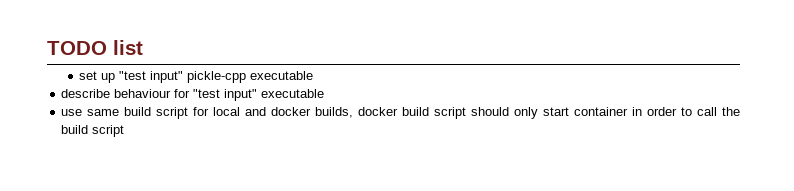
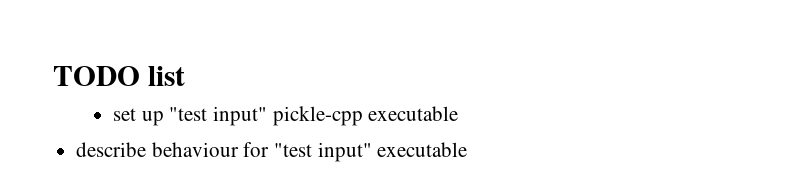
[61,107,741,119] [61,125,125,137] // use same build script for local and docker builds, docker build script should only start container in order to call the build script -> (468, 149) none

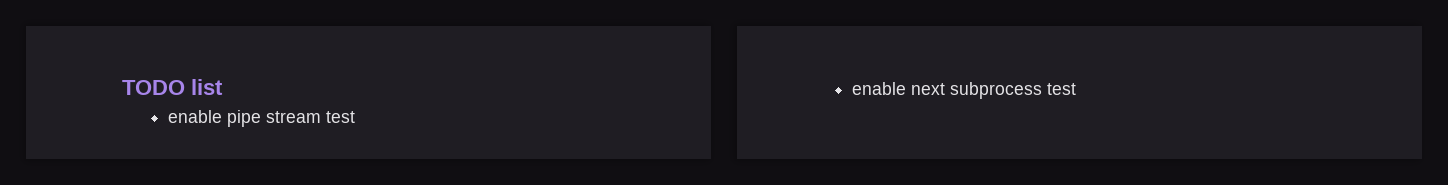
[112,106,459,126] [76,142,468,162] set up "test input" pickle-cpp executable // describe behaviour for "test input" executable -> [167,110,355,127] [852,82,1077,99] enable pipe stream test // enable next subprocess test

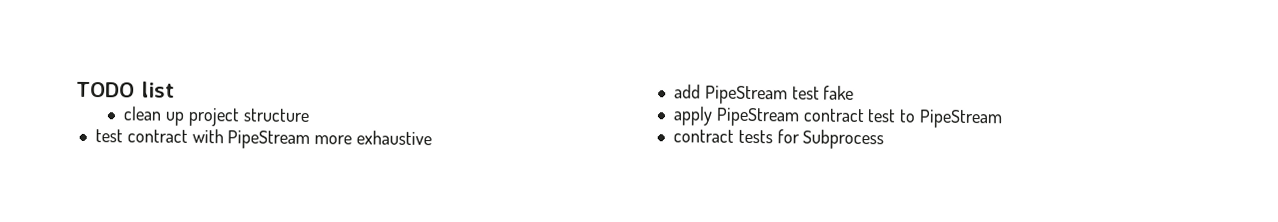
[167,110,355,127] [852,82,1077,99] enable pipe stream test // enable next subprocess test -> [123,106,311,127] [94,128,433,150] [673,84,855,105] [672,106,1004,129] [672,129,885,150] clean up project structure // test contract with PipeStream more exhaustive // add PipeStream test fake // apply PipeStream contract test to PipeStream // contract tests for Subprocess

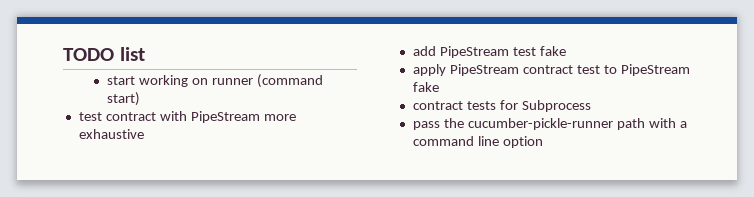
[123,106,311,127] clean up project structure -> [107,74,323,88] [107,92,141,106] start working on runner (command start)
(1004, 119) none -> [412,82,439,92] fake
(885, 139) none -> [412,118,687,130] [412,136,543,148] // pass the cucumber-pickle-runner path with a command line option

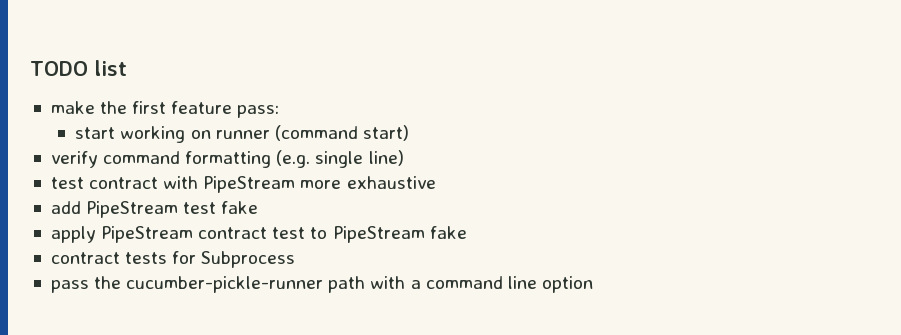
(145, 54) none -> [50,101,280,118] // make the first feature pass:
(141, 99) none -> [50,150,404,168] // verify command formatting (e.g. single line)

